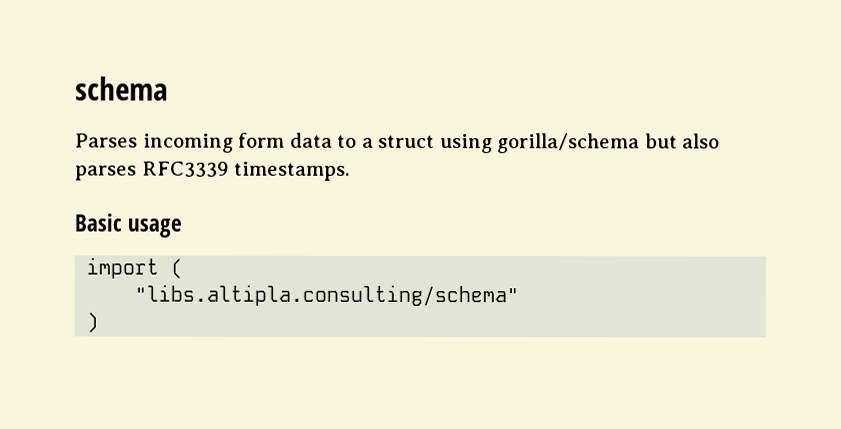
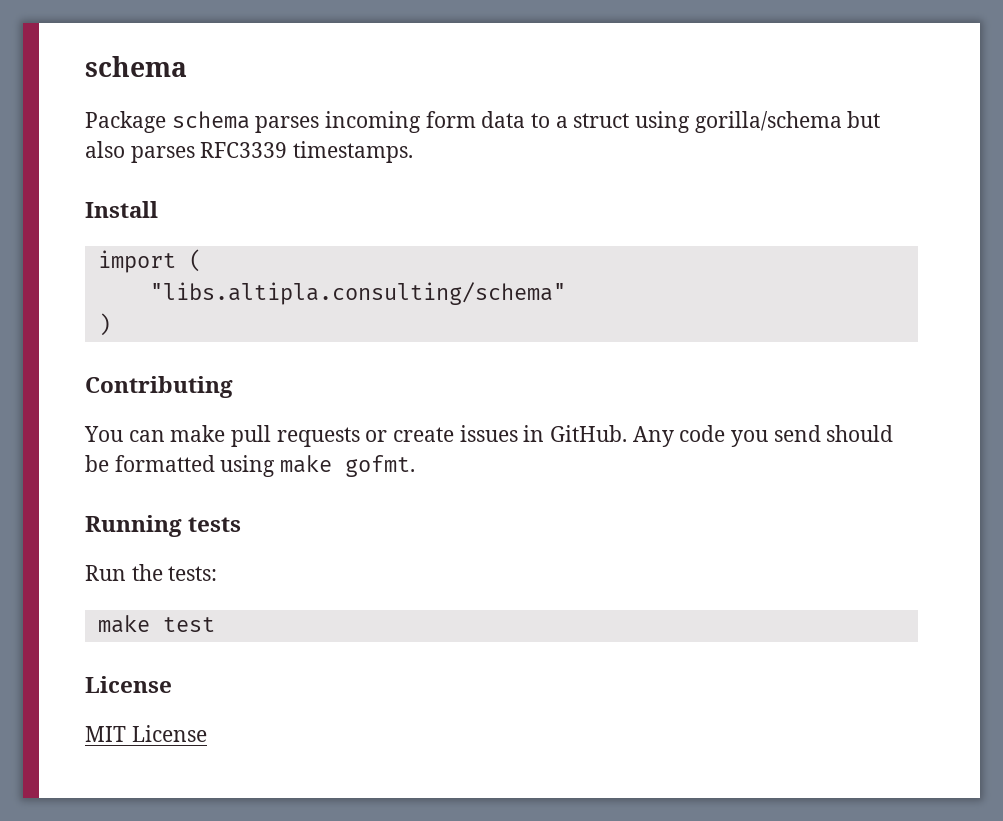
[75,133,138,148] Parses -> [85,111,320,133] Package schema parses
[74,213,183,238] Basic usage -> [85,201,158,218] Install
(100, 322) none -> [85,376,233,398] [84,425,894,447] [85,455,416,477] [85,515,242,537] [85,564,218,581] [97,615,215,633] [85,676,172,693] [85,725,207,742] // Contributing // You can make pull requests or create issues in GitHub. Any code you send should be formatted using make gofmt. // Running tests // Run the tests: // make test // License // MIT License

